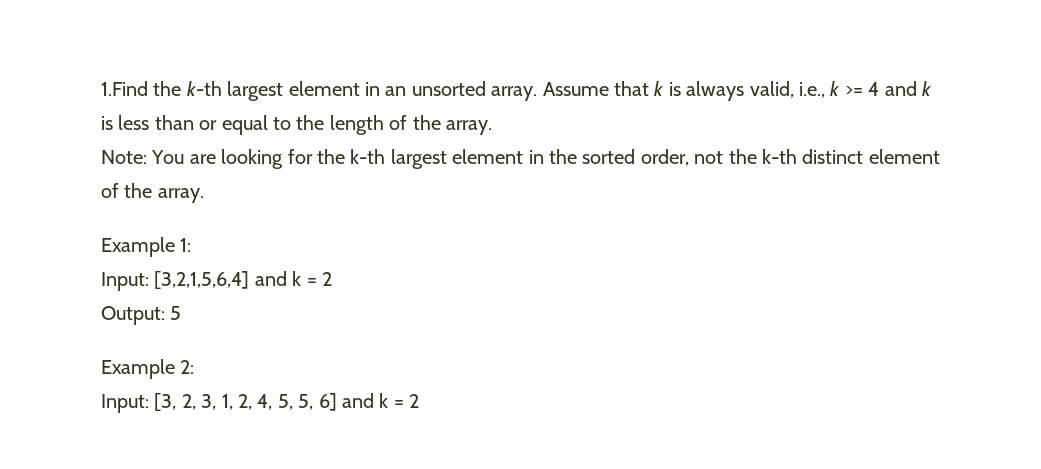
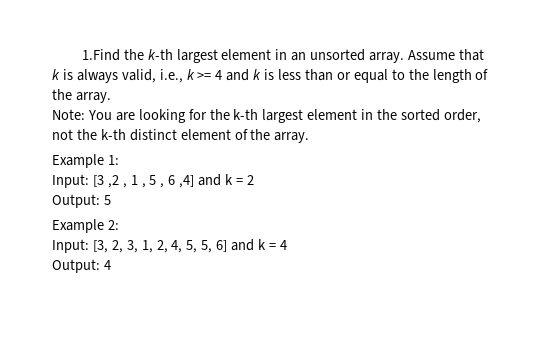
[154,271,250,289] [3,2,1,5,6,4] -> [92,175,195,188] [3 ,2 , 1 , 5 , 6 ,4]
[409,394,420,408] 2 -> [279,240,287,250] [52,259,111,273] 4 // Output: 4

